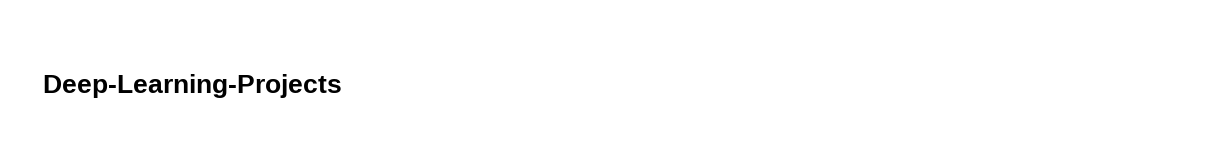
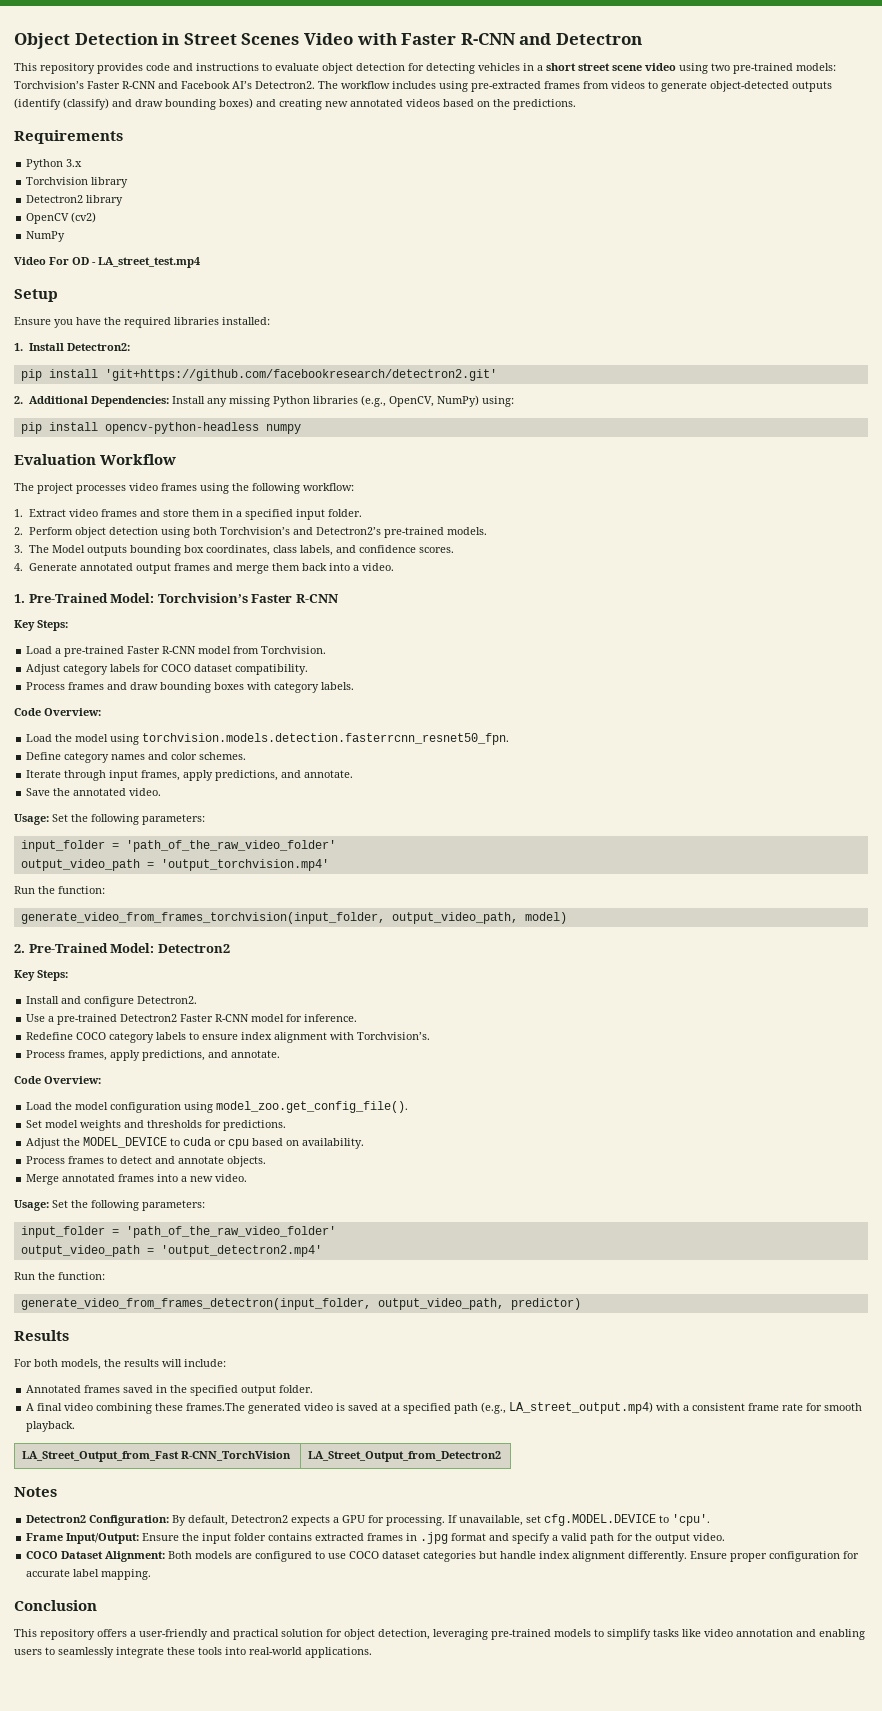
[43,74,342,98] Deep-Learning-Projects -> [14,33,642,49] [14,63,836,74] [14,81,832,92] [14,98,576,110] [14,130,123,144] [26,159,83,170] [26,177,129,188] [26,195,124,206] [26,212,97,224] [26,231,66,242] [14,257,200,268] [14,289,58,302] [14,317,270,328] [14,343,130,351] [20,369,497,381] [14,395,514,407] [20,422,301,434] [14,454,177,465] [14,483,354,494] [14,509,362,520] [14,527,487,538] [14,545,454,556] [14,563,394,574] [14,593,339,603] [14,620,68,631] [26,646,327,657] [26,664,309,675] [26,682,355,693] [14,708,101,716] [26,733,510,745] [26,752,247,763] [26,770,354,781] [26,788,162,796] [14,814,205,825] [20,840,336,852] [20,859,329,871] [14,886,105,894] [20,912,567,924] [14,943,230,953] [14,970,68,981] [26,996,198,1007] [26,1014,358,1025] [26,1032,431,1043] [26,1050,281,1061] [14,1076,101,1084] [26,1101,409,1113] [26,1120,287,1131] [26,1137,365,1149] [26,1156,267,1167] [26,1174,248,1185] [14,1200,205,1211] [20,1226,336,1238] [20,1245,322,1257] [14,1272,105,1280] [20,1298,581,1310] [14,1330,69,1341] [14,1359,226,1370] [26,1385,314,1396] [26,1402,863,1414] [26,1421,76,1432] [22,1451,292,1462] [308,1451,502,1462] [14,1487,57,1497] [26,1514,711,1526] [26,1532,726,1544] [26,1551,860,1562] [26,1569,152,1580] [14,1600,97,1611] [14,1629,865,1640] [14,1647,372,1658] Object Detection in Street Scenes Video with Faster R-CNN and Detectron // This repository provides code and instructions to evaluate object detection for detecting vehicles in a short street scene video using two pre-trained models: Torchvision’s Faster R-CNN and Facebook AI’s Detectron2. The workflow includes using pre-extracted frames from videos to generate object-detected outputs (identify (classify) and draw bounding boxes) and creating new annotated videos based on the predictions. // Requirements // Python 3.x // Torchvision library // Detectron2 library // OpenCV (cv2) // NumPy // Video For OD - LA_street_test.mp4 // Setup // Ensure you have the required libraries installed: // 1. Install Detectron2: // pip install 'git+https://github.com/facebookresearch/detectron2.git' // 2. Additional Dependencies: Install any missing Python libraries (e.g., OpenCV, NumPy) using: // pip install opencv-python-headless numpy // Evaluation Workflow // The project processes video frames using the following workflow: // 1. Extract video frames and store them in a specified input folder. // 2. Perform object detection using both Torchvision’s and Detectron2’s pre-trained models. // 3. The Model outputs bounding box coordinates, class labels, and confidence scores. // 4. Generate annotated output frames and merge them back into a video. // 1. Pre-Trained Model: Torchvision’s Faster R-CNN // Key Steps: // Load a pre-trained Faster R-CNN model from Torchvision. // Adjust category labels for COCO dataset compatibility. // Process frames and draw bounding boxes with category labels. // Code Overview: // Load the model using torchvision.models.detection.fasterrcnn_resnet50_fpn. // Define category names and color schemes. // Iterate through input frames, apply predictions, and annotate. // Save the annotated video. // Usage: Set the following parameters: // input_folder = 'path_of_the_raw_video_folder' // output_video_path = 'output_torchvision.mp4' // Run the function: // generate_video_from_frames_torchvision(input_folder, output_video_path, model) // 2. Pre-Trained Model: Detectron2 // Key Steps: // Install and configure Detectron2. // Use a pre-trained Detectron2 Faster R-CNN model for inference. // Redefine COCO category labels to ensure index alignment with Torchvision’s. // Process frames, apply predictions, and annotate. // Code Overview: // Load the model configuration using model_zoo.get_config_file(). // Set model weights and thresholds for predictions. // Adjust the MODEL_DEVICE to cuda or cpu based on availability. // Process frames to detect and annotate objects. // Merge annotated frames into a new video. // Usage: Set the following parameters: // input_folder = 'path_of_the_raw_video_folder' // output_video_path = 'output_detectron2.mp4' // Run the function: // generate_video_from_frames_detectron(input_folder, output_video_path, predictor) // Results // For both models, the results will include: // Annotated frames saved in the specified output folder. // A final video combining these frames.The generated video is saved at a specified path (e.g., LA_street_output.mp4) with a consistent frame rate for smooth playback. // LA_Street_Output_from_Fast R-CNN_TorchVision | LA_Street_Output_from_Detectron2 // Notes // Detectron2 Configuration: By default, Detectron2 expects a GPU for processing. If unavailable, set cfg.MODEL.DEVICE to 'cpu'. // Frame Input/Output: Ensure the input folder contains extracted frames in .jpg format and specify a valid path for the output video. // COCO Dataset Alignment: Both models are configured to use COCO dataset categories but handle index alignment differently. Ensure proper configuration for accurate label mapping. // Conclusion // This repository offers a user-friendly and practical solution for object detection, leveraging pre-trained models to simplify tasks like video annotation and enabling users to seamlessly integrate these tools into real-world applications.

